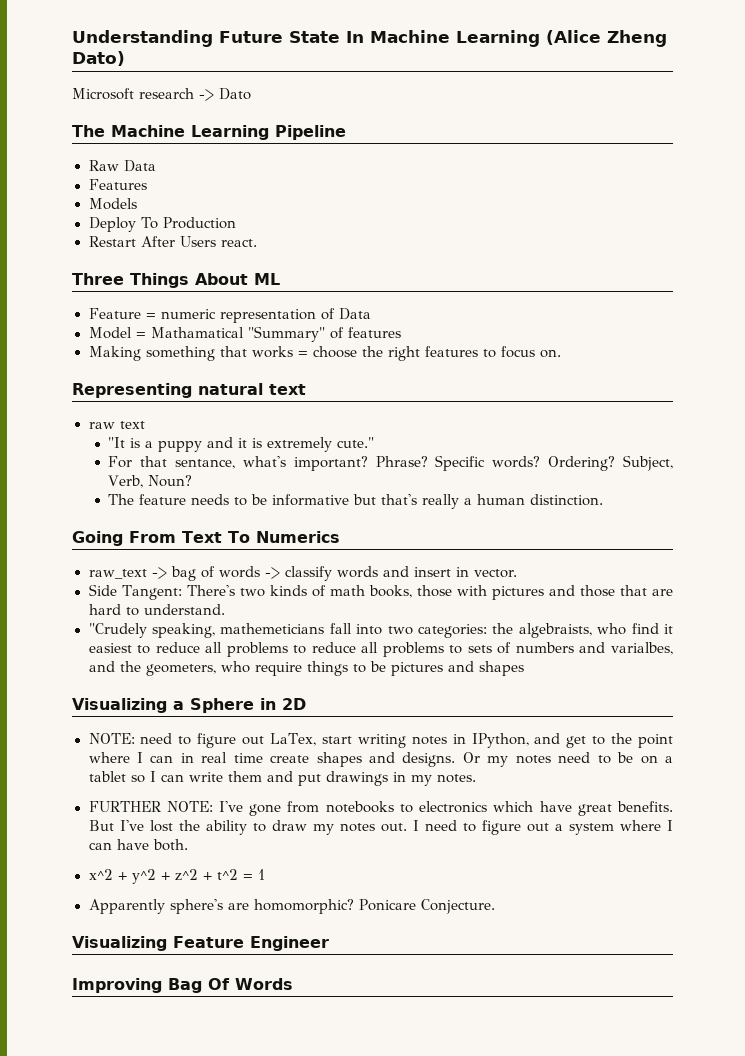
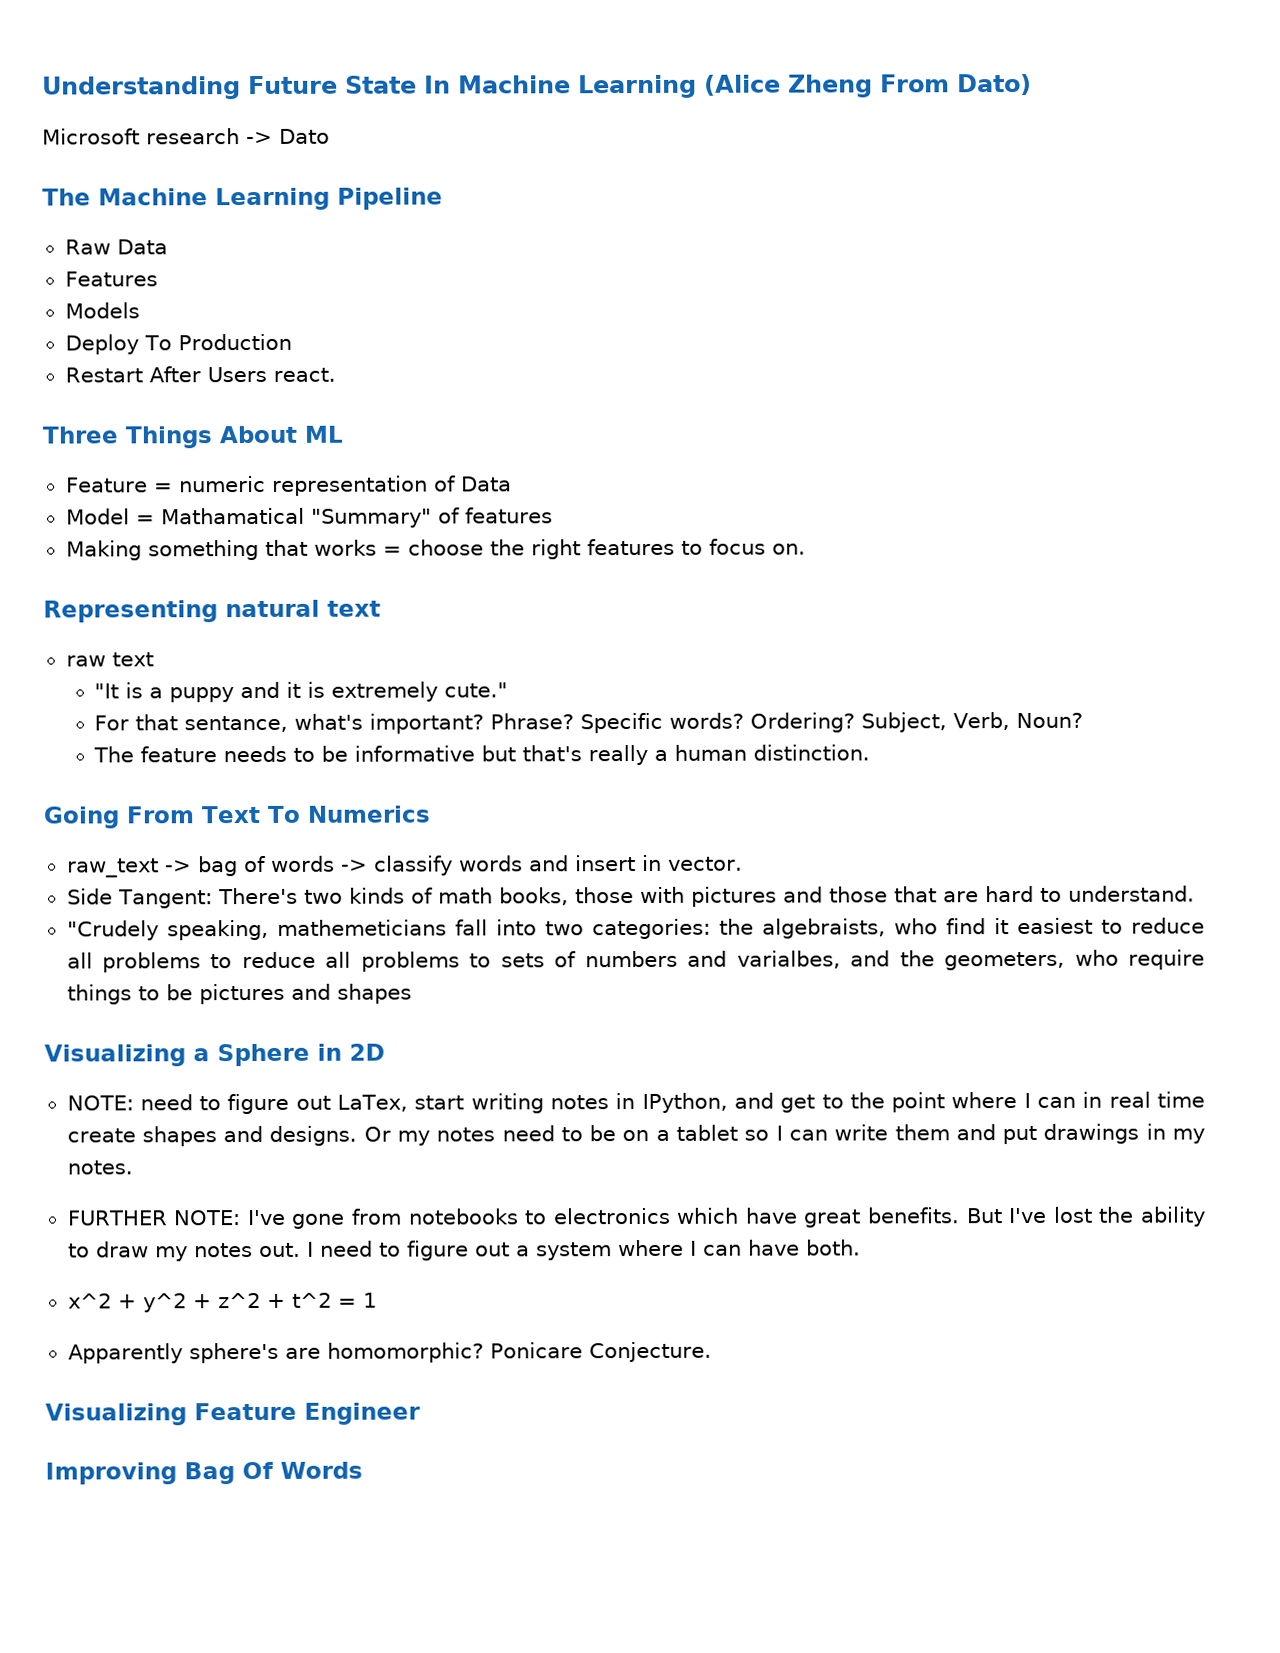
(667, 38) none -> [879,74,950,93] From

